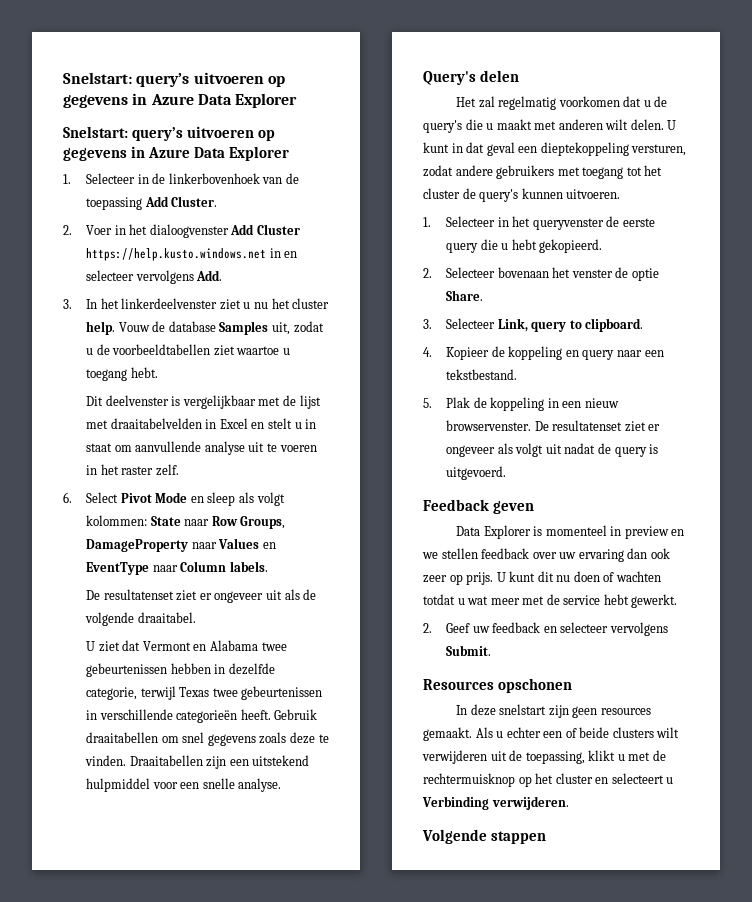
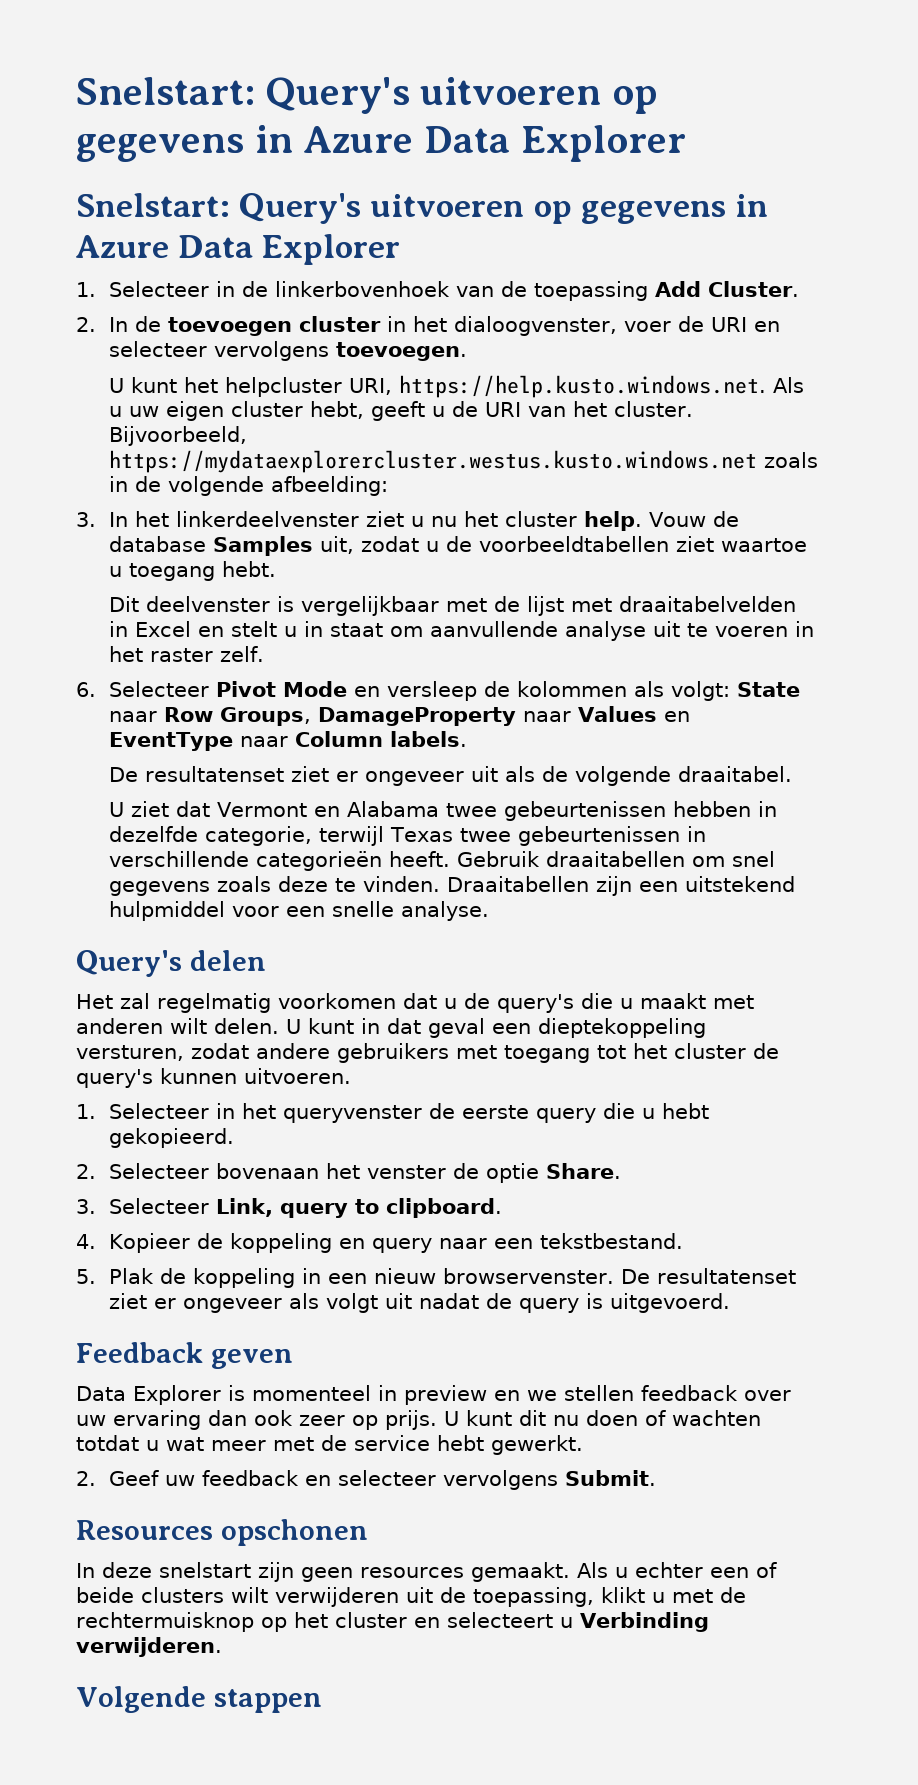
[63,72,190,87] Snelstart: query’s -> [76,77,410,114] Snelstart: Query's
[132,127,184,141] query’s -> [239,193,362,224] Query's
[86,224,301,238] [86,248,298,261] [86,270,223,284] Voer in het dialoogvenster Add Cluster https://help.kusto.windows.net in en selecteer vervolgens Add. -> [108,316,780,336] [108,341,467,361] [108,375,804,398] [108,401,693,421] [108,426,247,446] [108,450,818,473] [108,476,388,496] In de toevoegen cluster in het dialoogvenster, voer de URI en selecteer vervolgens toevoegen. // U kunt het helpcluster URI, https://help.kusto.windows.net. Als u uw eigen cluster hebt, geeft u de URI van het cluster. Bijvoorbeeld, https://mydataexplorercluster.westus.kusto.windows.net zoals in de volgende afbeelding:
[86,492,119,503] Select -> [108,681,209,697] Selecteer
[207,492,285,506] [86,515,148,526] sleep als volgt kolommen: -> [386,681,730,701] versleep de kolommen als volgt:

